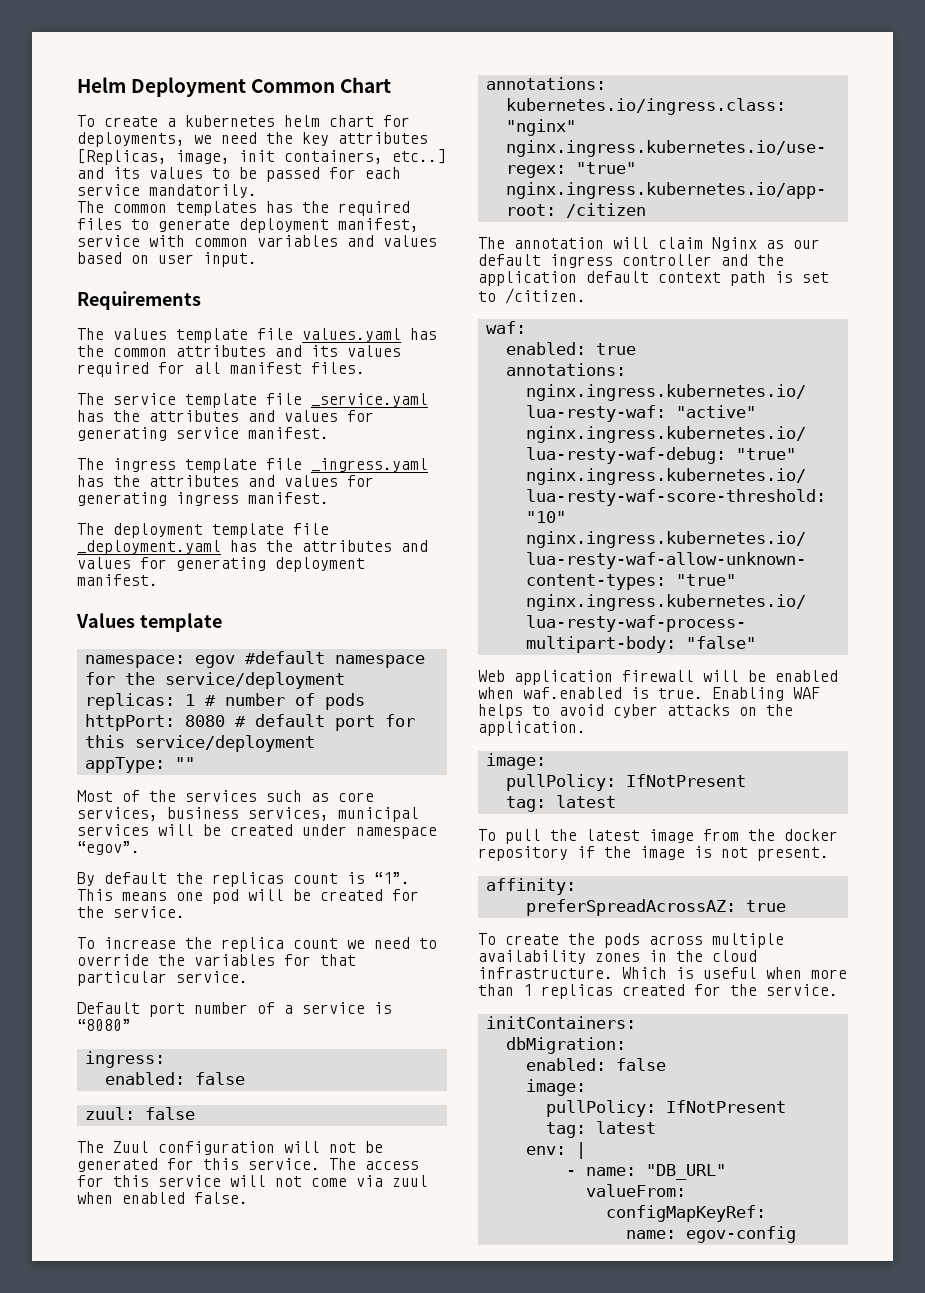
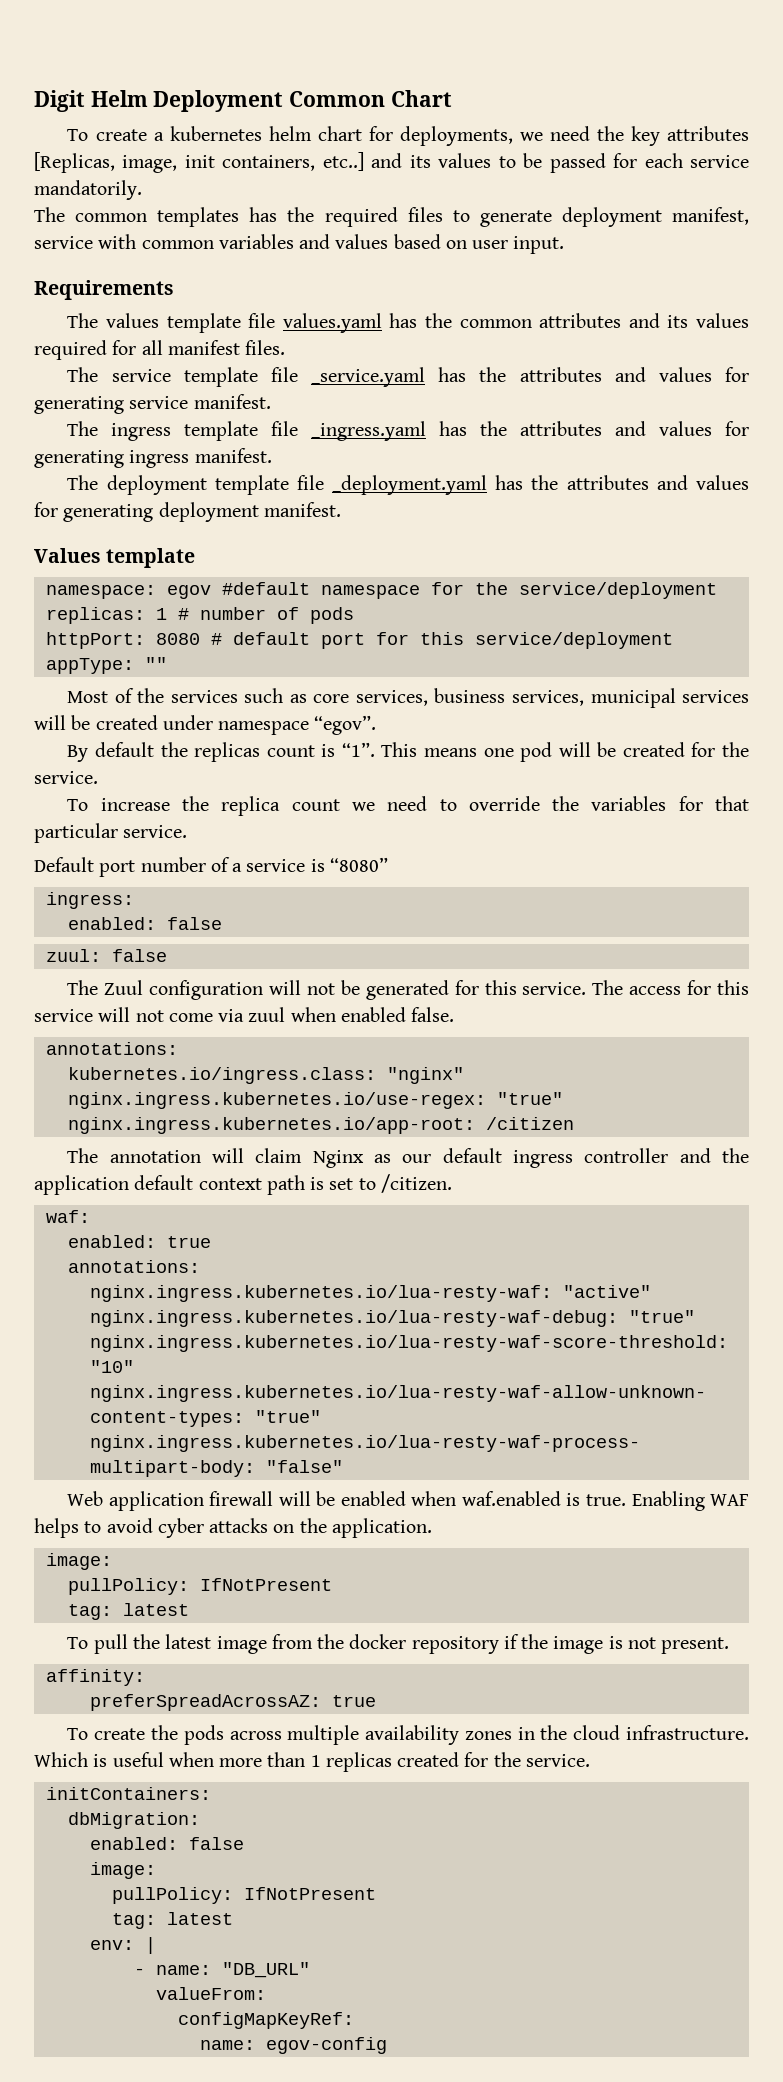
(77, 85) none -> [34,90,85,112] Digit

